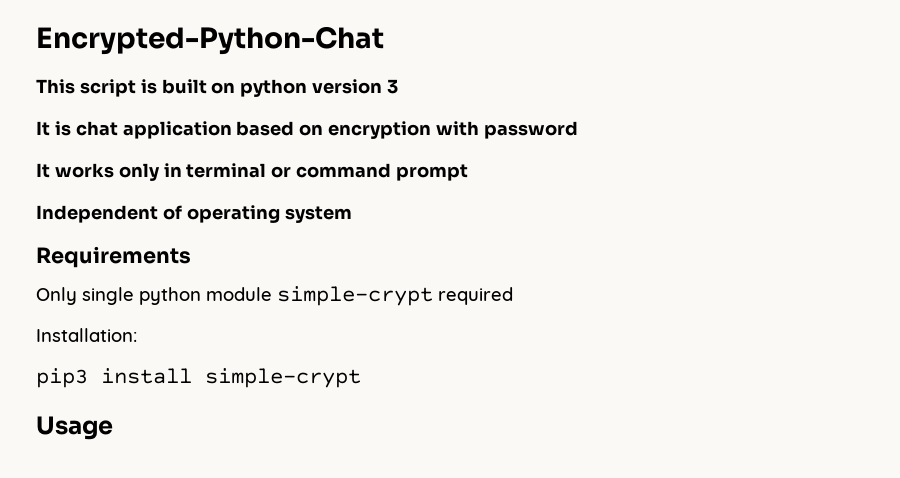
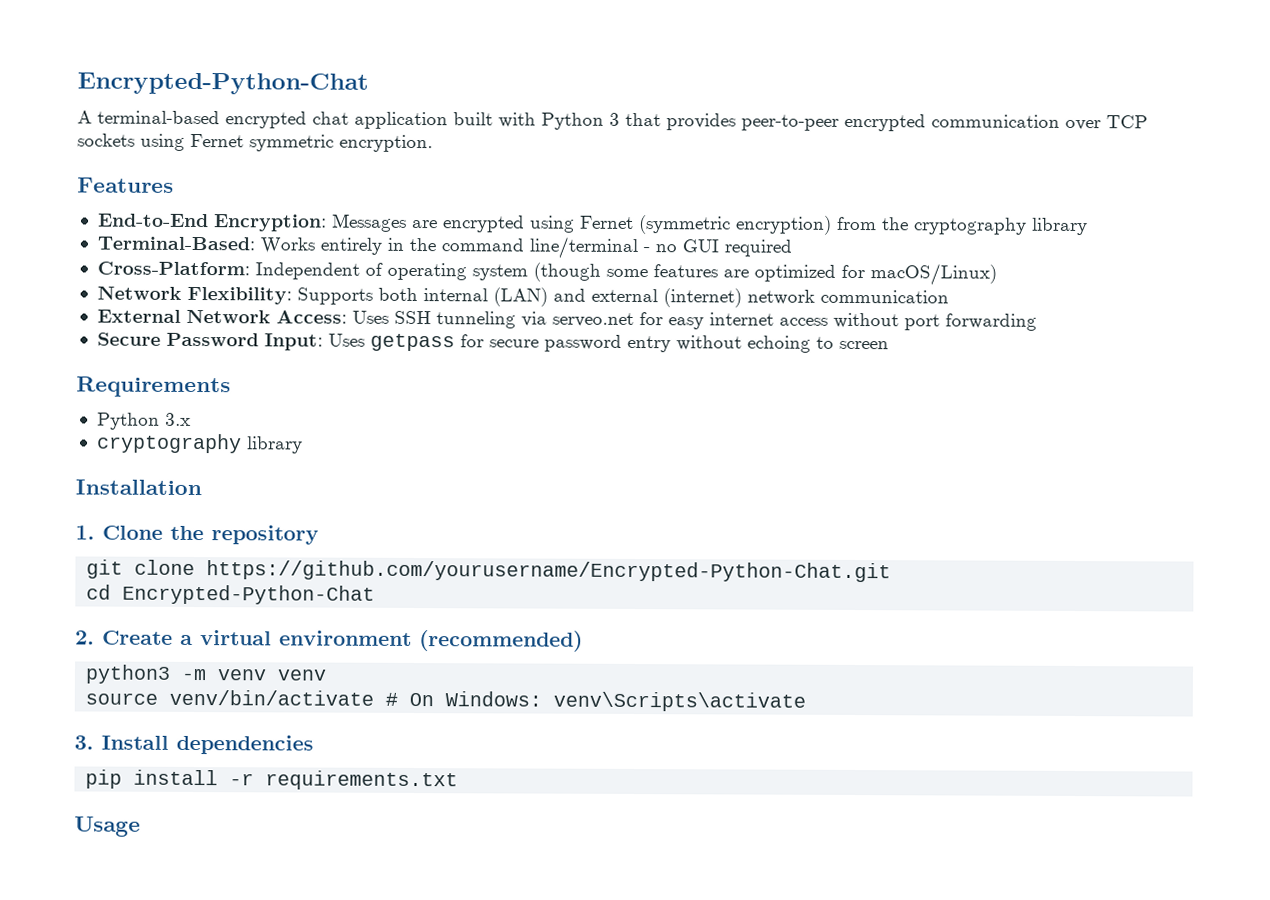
[36,26,384,55] [36,79,399,97] [36,121,578,139] [36,163,469,181] [36,205,352,223] [36,246,191,268] [36,286,513,306] [36,328,137,342] [36,368,361,388] Encrypted-Python-Chat // This script is built on python version 3 // It is chat application based on encryption with password // It works only in terminal or command prompt // Independent of operating system // Requirements // Only single python module simple-crypt required // Installation: // pip3 install simple-crypt -> [77,72,369,95] [77,110,1148,132] [77,133,433,153] [77,177,174,193] [97,213,1088,236] [96,236,792,260] [96,261,997,286] [96,286,949,308] [96,309,1037,331] [96,332,889,353] [76,376,231,398] [96,412,191,430] [95,433,303,454] [75,479,202,496] [75,525,319,545] [86,559,892,583] [86,584,376,605] [75,630,583,652] [85,664,328,684] [85,689,807,712] [74,734,314,755] [85,769,459,791] Encrypted-Python-Chat // A terminal-based encrypted chat application built with Python 3 that provides peer-to-peer encrypted communication over TCP sockets using Fernet symmetric encryption. // Features // End-to-End Encryption: Messages are encrypted using Fernet (symmetric encryption) from the cryptography library // Terminal-Based: Works entirely in the command line/terminal - no GUI required // Cross-Platform: Independent of operating system (though some features are optimized for macOS/Linux) // Network Flexibility: Supports both internal (LAN) and external (internet) network communication // External Network Access: Uses SSH tunneling via serveo.net for easy internet access without port forwarding // Secure Password Input: Uses getpass for secure password entry without echoing to screen // Requirements // Python 3.x // cryptography library // Installation // 1. Clone the repository // git clone https://github.com/yourusername/Encrypted-Python-Chat.git // cd Encrypted-Python-Chat // 2. Create a virtual environment (recommended) // python3 -m venv venv // source venv/bin/activate # On Windows: venv\Scripts\activate // 3. Install dependencies // pip install -r requirements.txt

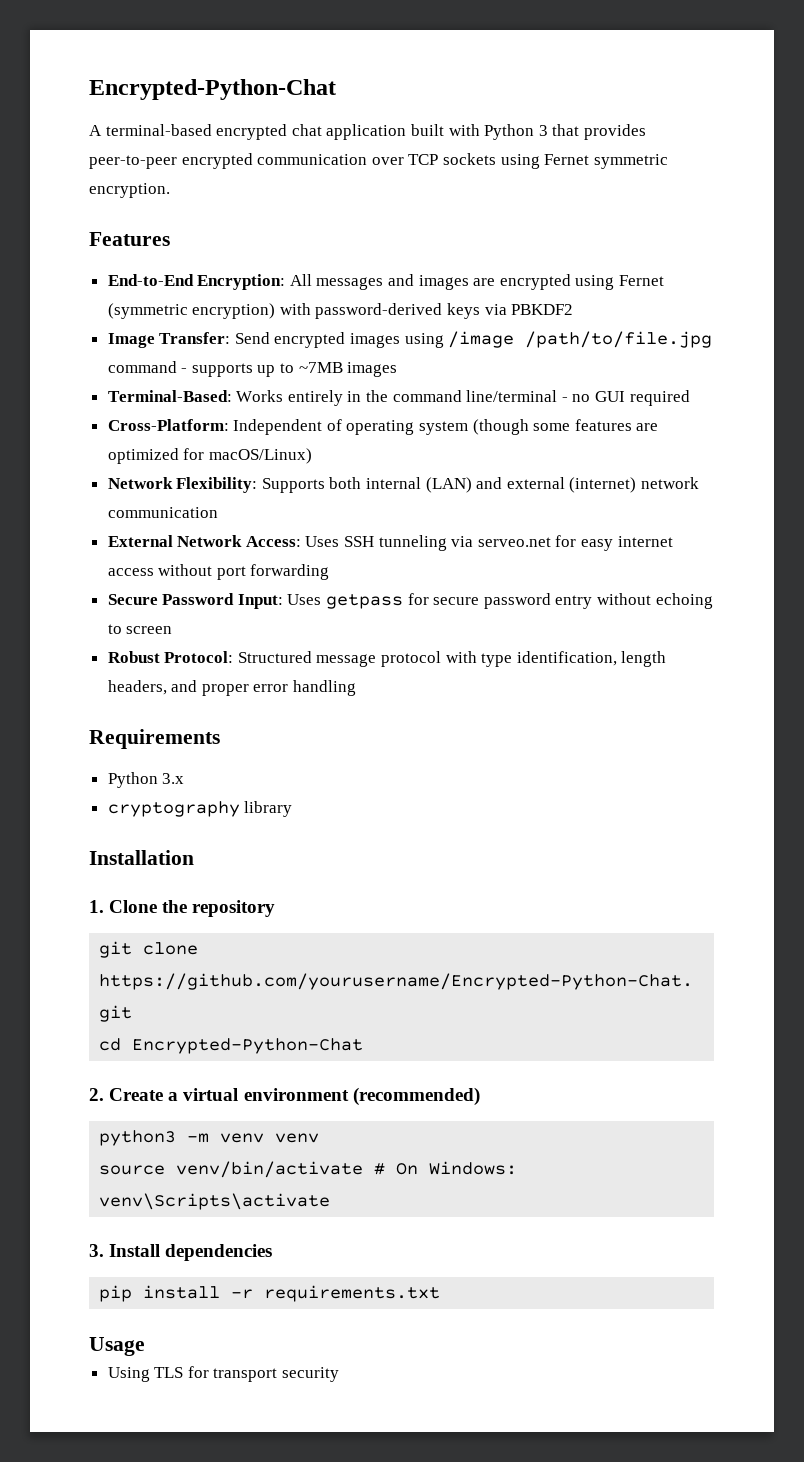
[330,213,407,232] Messages -> [289,274,469,290] All messages and images
[836,216,1088,236] from the cryptography library -> [279,303,574,319] [107,331,713,348] [107,361,398,377] with password-derived keys via PBKDF2 // Image Transfer: Send encrypted images using /image /path/to/file.jpg command - supports up to ~7MB images
(889, 345) none -> [107,651,667,667] [107,680,357,696] // Robust Protocol: Structured message protocol with type identification, length headers, and proper error handling
(141, 826) none -> [107,1366,340,1382] // Using TLS for transport security

